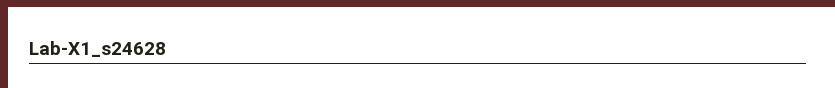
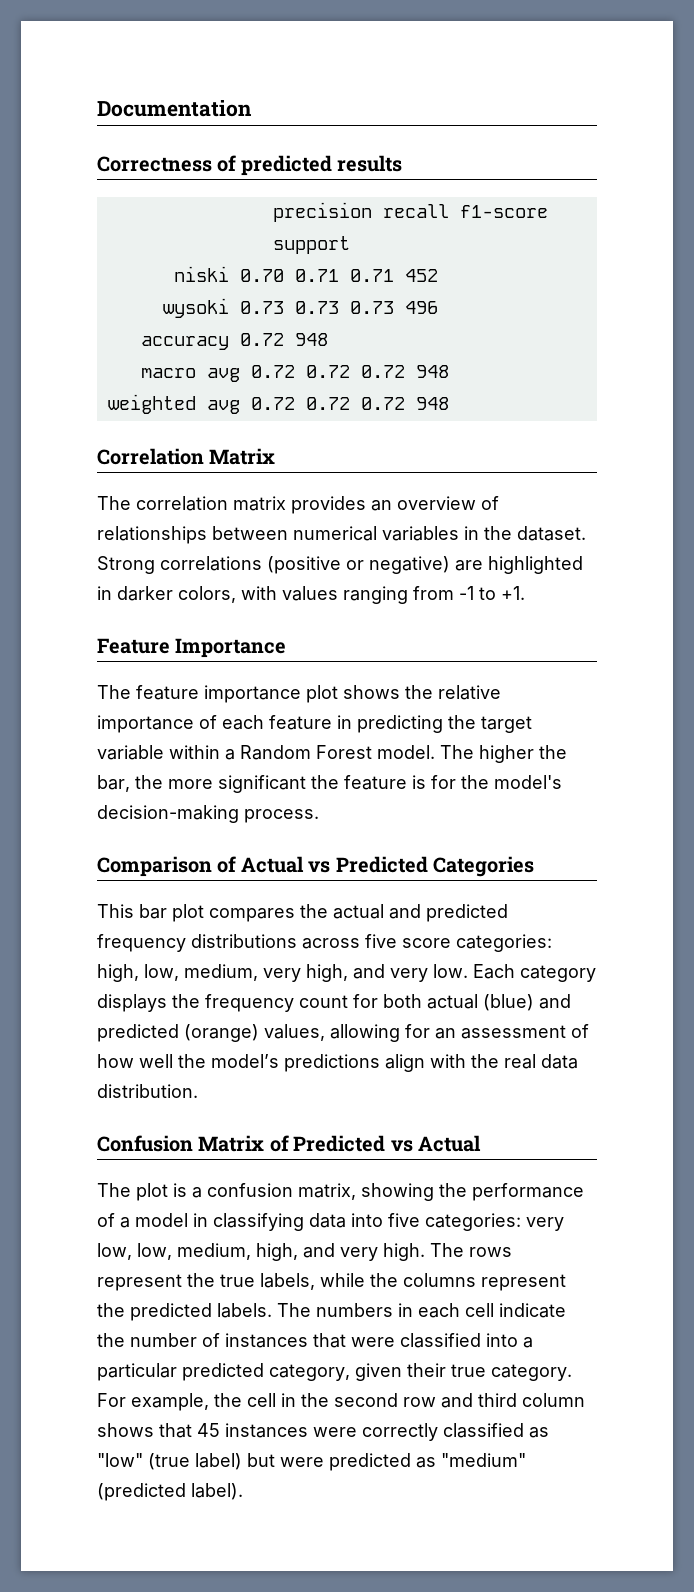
[29,41,166,57] Lab-X1_s24628 -> [97,100,252,117] [97,155,403,176] [272,202,548,222] [272,236,350,254] [173,266,438,282] [162,298,438,318] [140,333,328,350] [140,365,449,382] [107,394,449,414] [97,448,276,465] [97,496,499,514] [97,526,586,544] [97,556,583,574] [97,586,525,604] [97,638,287,658] [97,685,501,703] [97,715,532,733] [97,745,567,763] [97,775,562,793] [97,805,319,823] [97,856,534,877] [97,904,508,922] [97,934,552,952] [97,964,596,982] [97,994,571,1012] [97,1024,589,1042] [97,1054,578,1072] [97,1084,198,1098] [97,1135,481,1152] [97,1183,584,1201] [97,1213,564,1231] [97,1243,512,1261] [97,1273,566,1291] [97,1303,566,1321] [97,1333,533,1348] [97,1363,572,1381] [97,1393,585,1411] [97,1423,549,1441] [97,1453,526,1471] [97,1483,243,1501] Documentation // Correctness of predicted results // precision recall f1-score support // niski 0.70 0.71 0.71 452 // wysoki 0.73 0.73 0.73 496 // accuracy 0.72 948 // macro avg 0.72 0.72 0.72 948 // weighted avg 0.72 0.72 0.72 948 // Correlation Matrix // The correlation matrix provides an overview of relationships between numerical variables in the dataset. Strong correlations (positive or negative) are highlighted in darker colors, with values ranging from -1 to +1. // Feature Importance // The feature importance plot shows the relative importance of each feature in predicting the target variable within a Random Forest model. The higher the bar, the more significant the feature is for the model's decision-making process. // Comparison of Actual vs Predicted Categories // This bar plot compares the actual and predicted frequency distributions across five score categories: high, low, medium, very high, and very low. Each category displays the frequency count for both actual (blue) and predicted (orange) values, allowing for an assessment of how well the model’s predictions align with the real data distribution. // Confusion Matrix of Predicted vs Actual // The plot is a confusion matrix, showing the performance of a model in classifying data into five categories: very low, low, medium, high, and very high. The rows represent the true labels, while the columns represent the predicted labels. The numbers in each cell indicate the number of instances that were classified into a particular predicted category, given their true category. For example, the cell in the second row and third column shows that 45 instances were correctly classified as "low" (true label) but were predicted as "medium" (predicted label).

